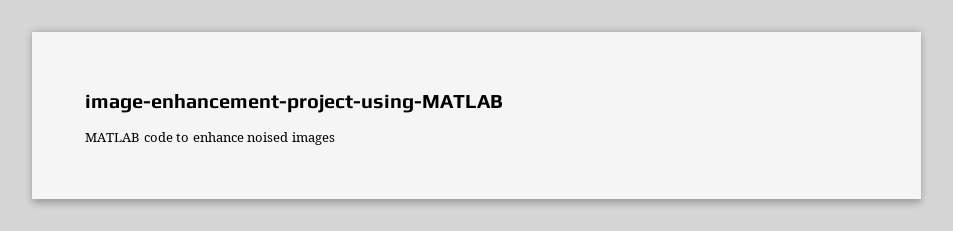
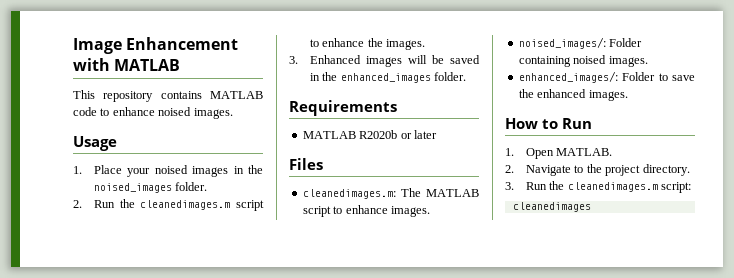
[85,94,503,113] image-enhancement-project-using-MATLAB // -> [73,37,239,54] [73,58,181,71] [73,90,202,102] Image Enhancement with MATLAB // This repository contains
[291,132,335,145] images -> [193,108,233,119] [73,136,117,151] [73,165,263,177] [94,182,208,193] [73,199,264,211] [310,38,426,50] [289,55,480,67] [310,72,467,83] [289,100,397,116] [302,130,437,139] [289,158,323,170] [302,188,479,199] [302,205,430,217] [518,37,643,49] [518,55,648,67] [518,71,695,83] [518,89,628,101] [505,118,592,129] [505,148,613,159] [505,164,690,176] [505,181,692,193] [512,202,591,212] images. // Usage // 1. Place your noised images in the noised_images folder. // 2. Run the cleanedimages.m script to enhance the images. // 3. Enhanced images will be saved in the enhanced_images folder. // Requirements // MATLAB R2020b or later // Files // cleanedimages.m: The MATLAB script to enhance images. // noised_images/: Folder containing noised images. // enhanced_images/: Folder to save the enhanced images. // How to Run // 1. Open MATLAB. // 2. Navigate to the project directory. // 3. Run the cleanedimages.m script: // cleanedimages

